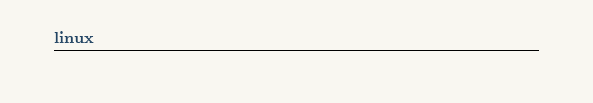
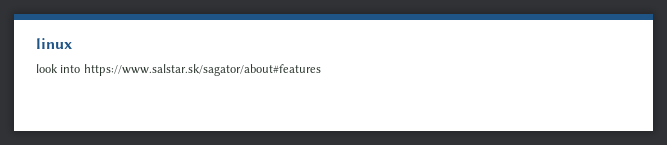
(94, 37) none -> [36,64,321,76] // look into https://www.salstar.sk/sagator/about#features

